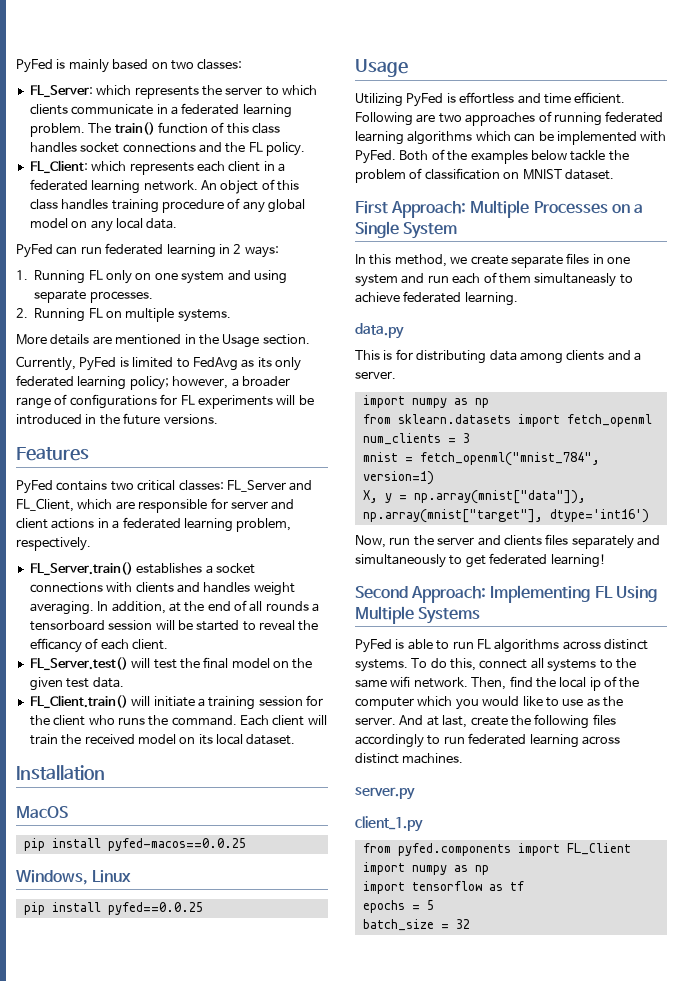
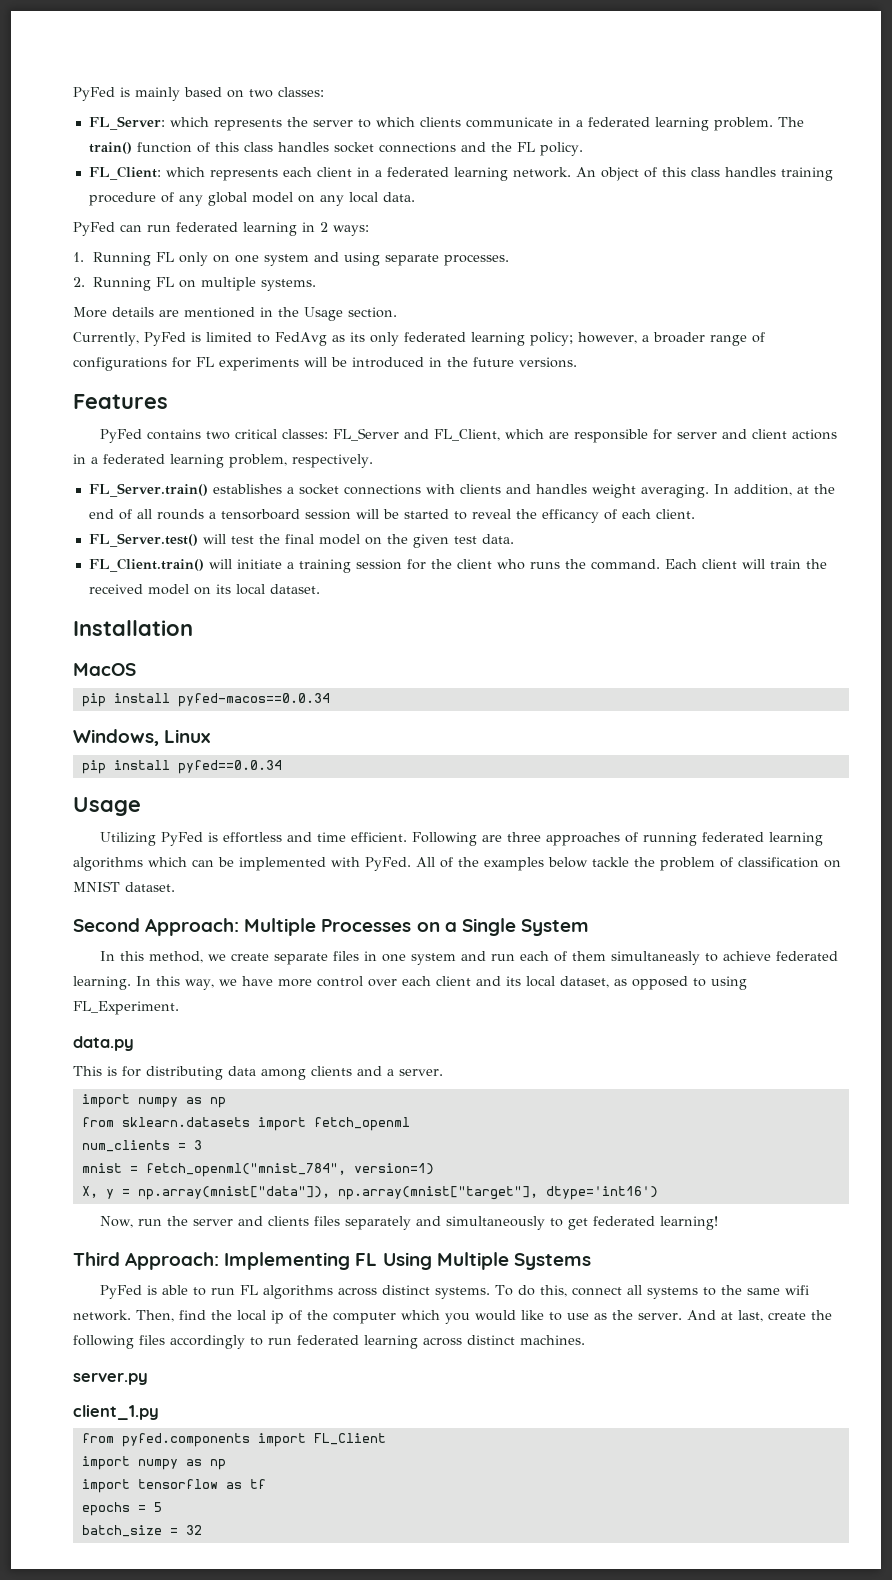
[107,838,246,851] pyfed-macos==0.0.25 -> [177,693,330,707] pyfed-macos==0.0.34
[107,902,203,915] pyfed==0.0.25 -> [177,760,282,774] pyfed==0.0.34
[438,113,462,123] two -> [506,832,541,842] three
[399,150,429,161] Both -> [416,857,435,867] All
[355,201,388,214] First -> [73,918,140,932] Second
(518, 299) none -> [136,976,747,990] [73,1001,179,1015] In this way, we have more control over each client and its local dataset, as opposed to using FL_Experiment.
[355,586,408,599] Second -> [73,1252,120,1266] Third

